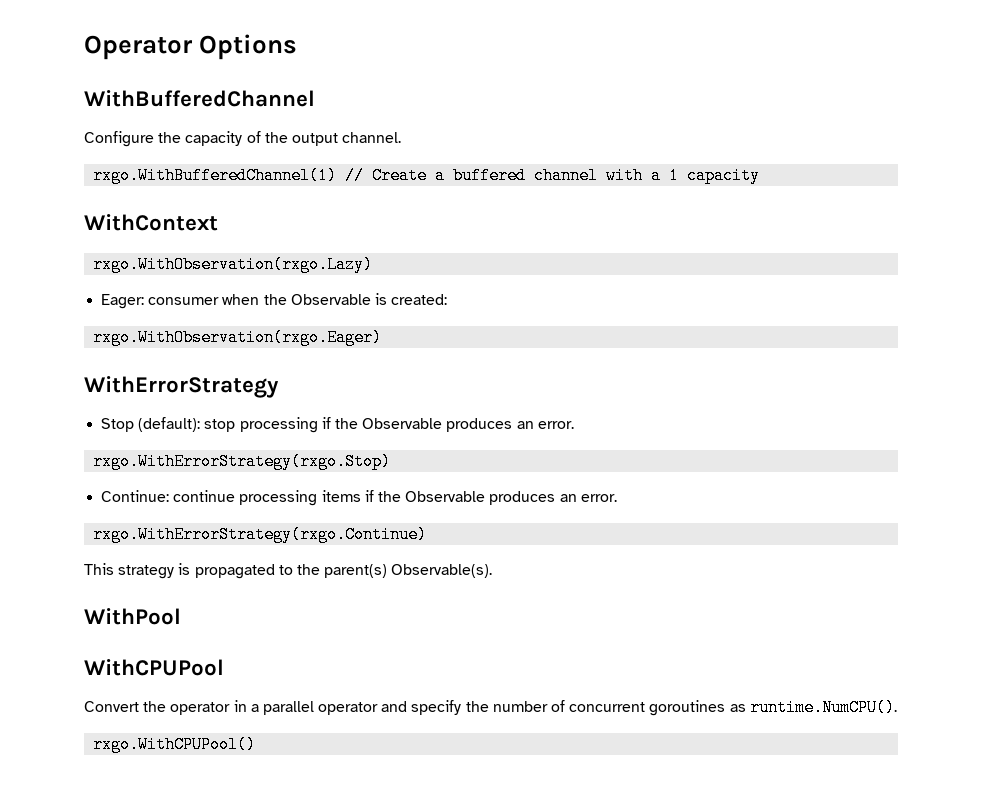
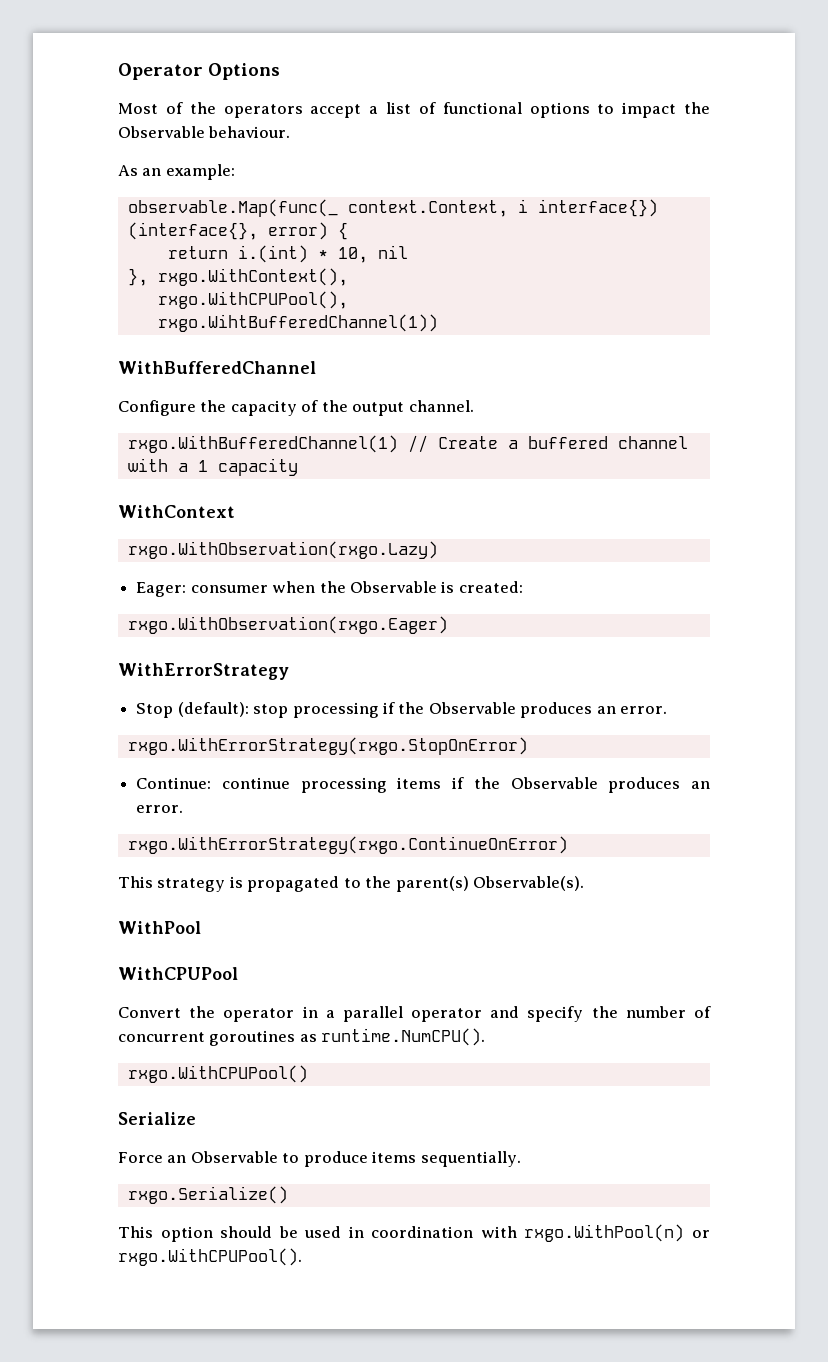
(298, 47) none -> [118,102,710,118] [118,126,291,138] [118,164,235,180] [127,199,658,217] [127,222,348,240] [167,245,408,263] [127,268,348,286] [157,291,348,309] [157,314,438,332] // Most of the operators accept a list of functional options to impact the Observable behaviour. // As an example: // observable.Map(func(_ context.Context, i interface{}) (interface{}, error) { // return i.(int) * 10, nil // }, rxgo.WithContext(), // rxgo.WithCPUPool(), // rxgo.WihtBufferedChannel(1))
[93,453,392,470] rxgo.WithErrorStrategy(rxgo.Stop) -> [127,737,528,755] rxgo.WithErrorStrategy(rxgo.StopOnError)
[93,526,428,543] rxgo.WithErrorStrategy(rxgo.Continue) -> [127,836,568,854] rxgo.WithErrorStrategy(rxgo.ContinueOnError)
(257, 744) none -> [118,1112,196,1125] [118,1151,521,1167] [127,1186,288,1204] [118,1224,710,1242] [118,1248,302,1266] // Serialize // Force an Observable to produce items sequentially. // rxgo.Serialize() // This option should be used in coordination with rxgo.WithPool(n) or rxgo.WithCPUPool().

